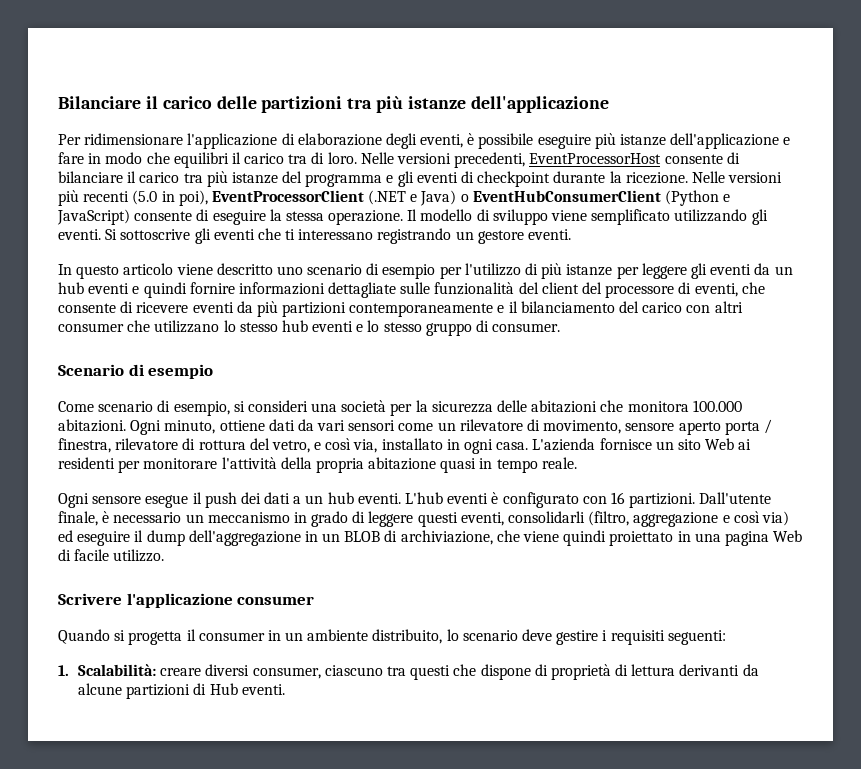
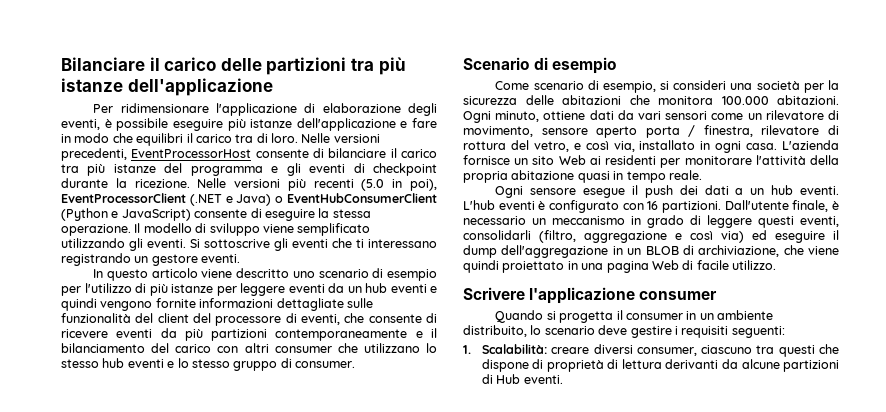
[690,263,707,279] gli -> (285, 289) none
[189,282,235,294] fornire -> [100,298,196,311] vengono fornite

